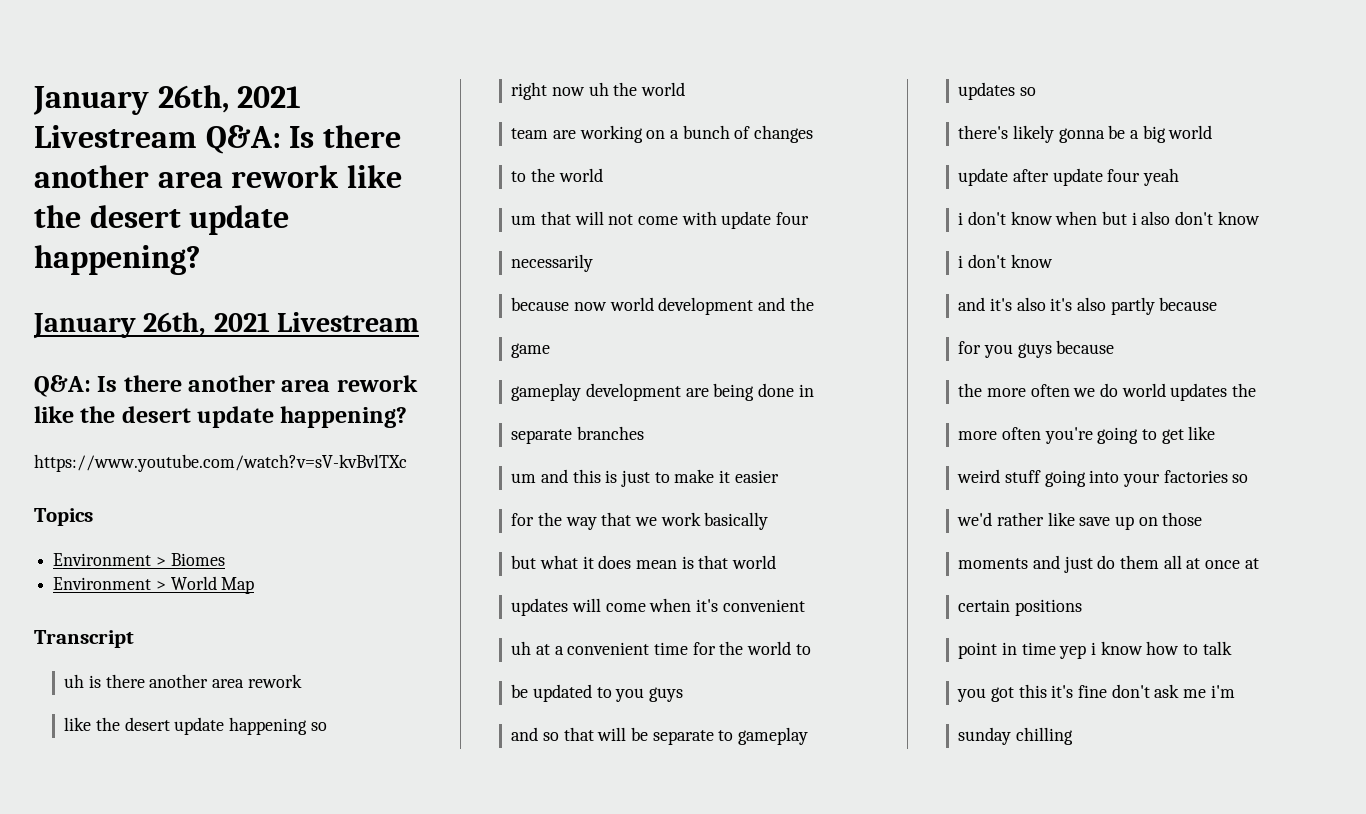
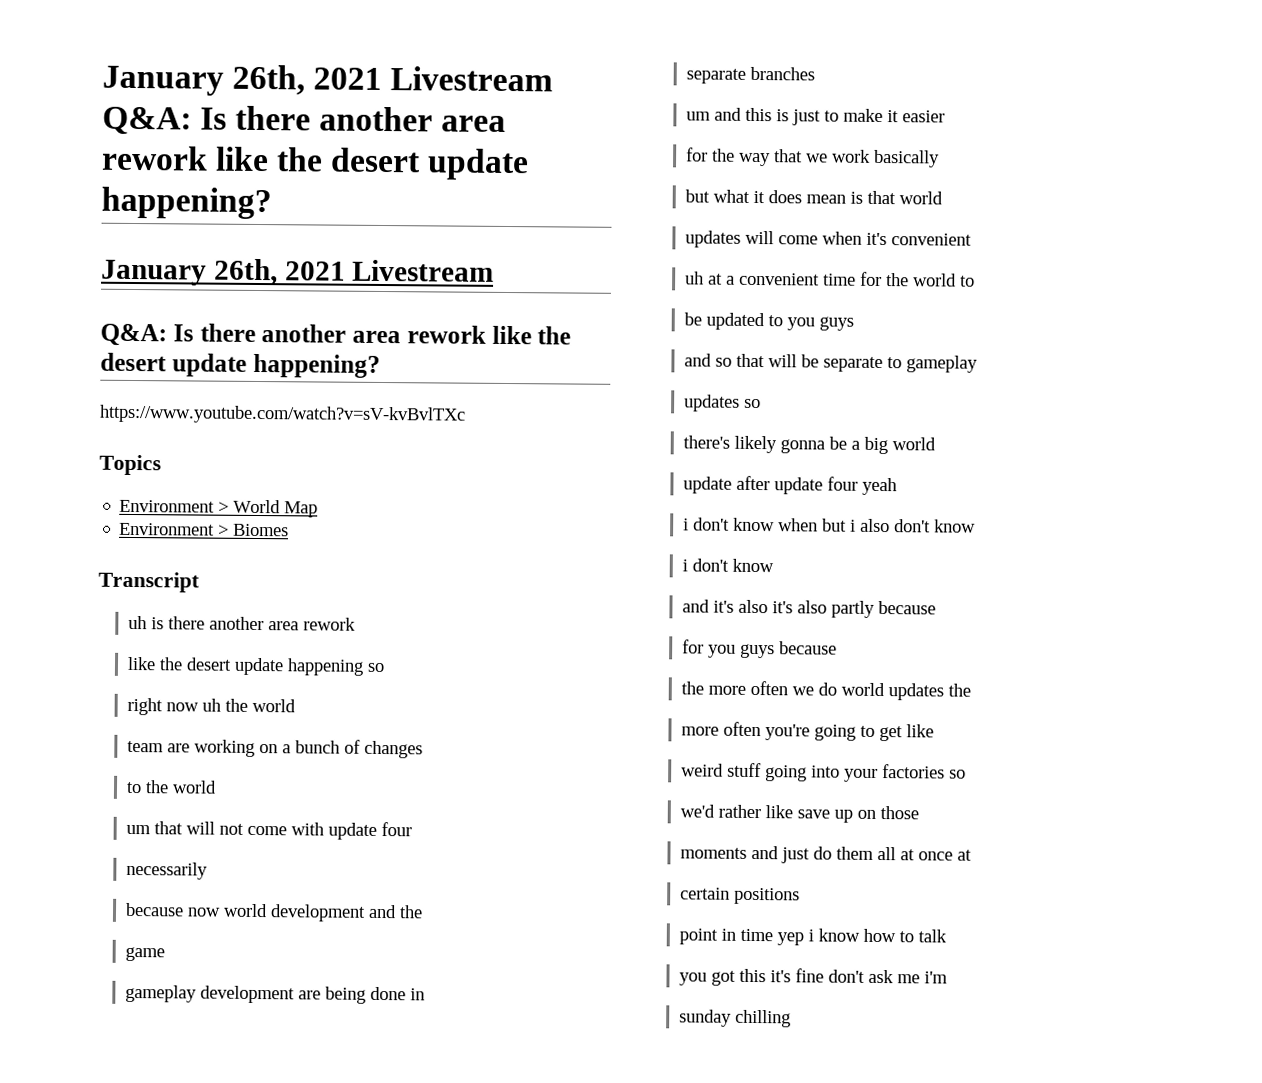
[170,553,225,566] [53,576,255,594] Biomes // Environment > World Map -> [233,499,319,518] [119,522,290,537] World Map // Environment > Biomes

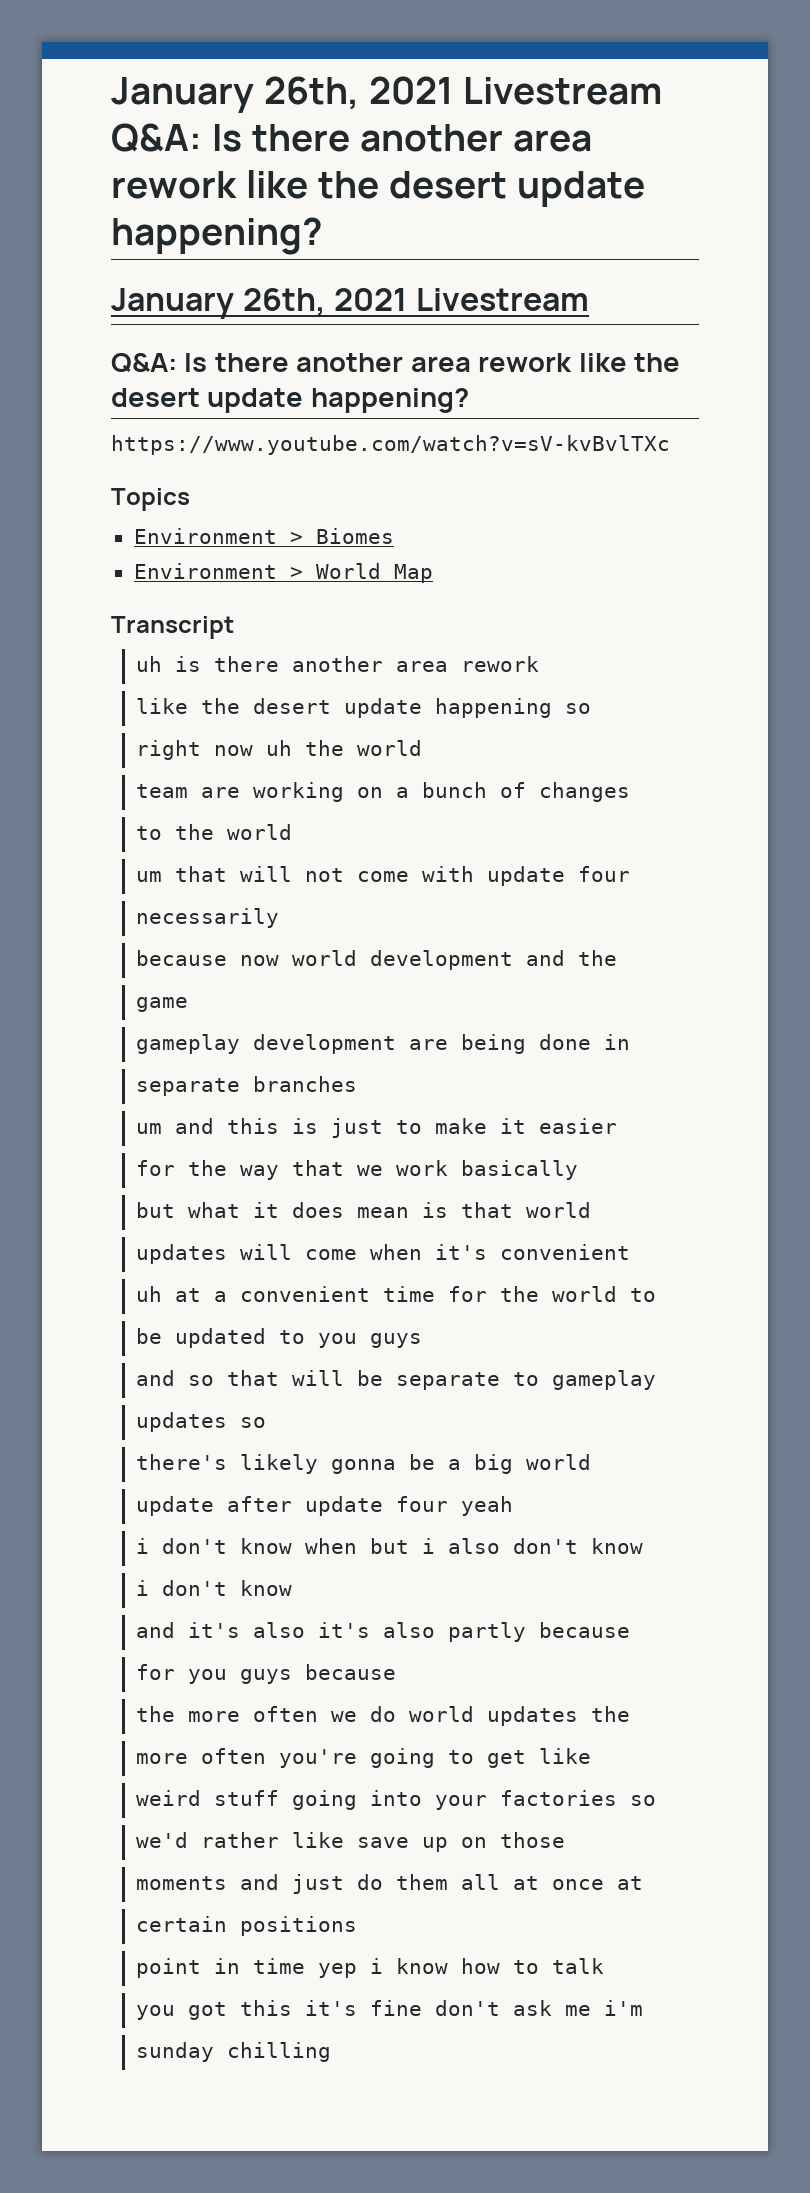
[233,499,319,518] [119,522,290,537] World Map // Environment > Biomes -> [315,528,394,544] [133,563,433,583] Biomes // Environment > World Map

